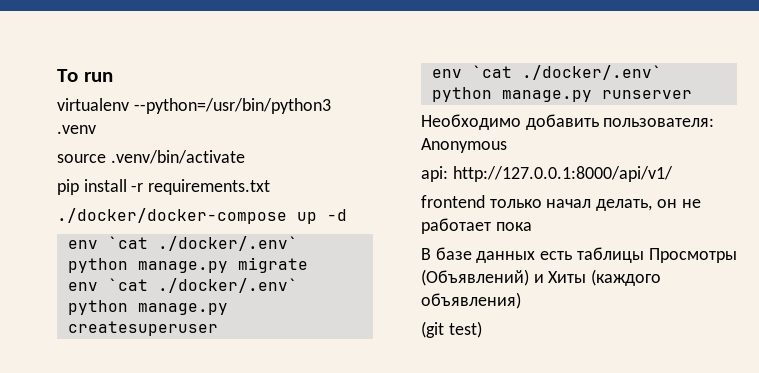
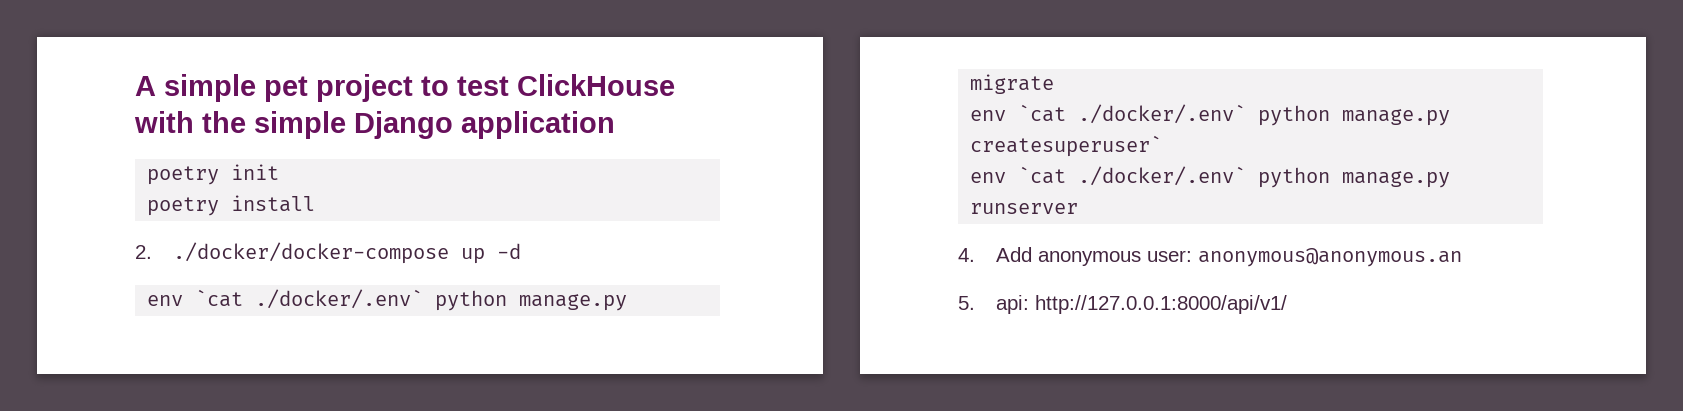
[57,69,113,82] [57,98,331,114] [57,125,96,134] [57,150,245,164] [57,179,271,195] To run // virtualenv --python=/usr/bin/python3 .venv // source .venv/bin/activate // pip install -r requirements.txt // -> [135,74,675,102] [134,111,615,139] [147,164,280,185] [147,195,316,216] [135,245,152,259] A simple pet project to test ClickHouse with the simple Django application // poetry init // poetry install // 2.
[67,321,218,336] createsuperuser -> [970,135,1163,157] createsuperuser`
[421,114,715,130] [421,138,507,153] [421,166,673,182] [421,195,701,211] [421,218,532,234] [421,247,737,263] [421,269,662,286] [421,292,521,309] [421,321,482,338] Необходимо добавить пользователя: Anonymous // api: http://127.0.0.1:8000/api/v1/ // frontend только начал делать, он не работает пока // В базе данных есть таблицы Просмотры (Объявлений) и Хиты (каждого объявления) // (git test) -> [958,247,1462,267] [958,295,1287,314] 4. Add anonymous user: anonymous@anonymous.an // 5. api: http://127.0.0.1:8000/api/v1/

